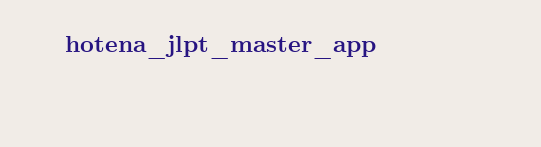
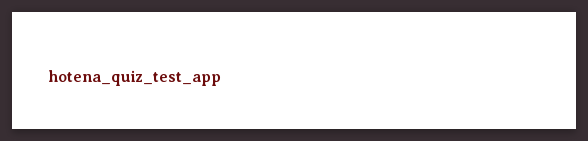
[65,35,376,59] hotena_jlpt_master_app -> [48,70,221,86] hotena_quiz_test_app

